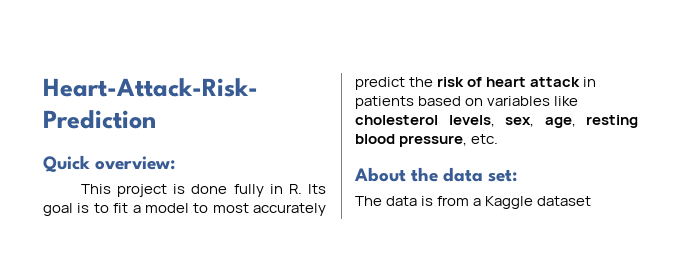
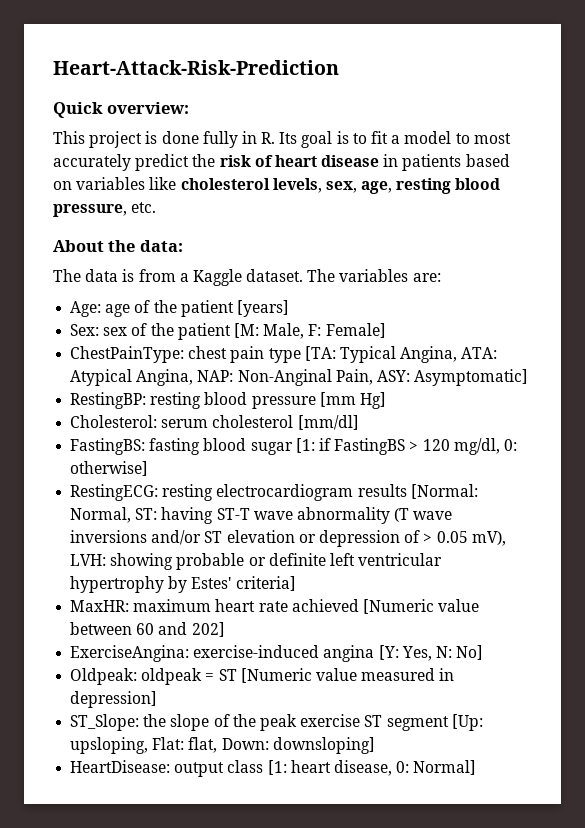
[530,77,581,87] attack -> [321,155,380,167] disease
[443,167,518,182] data set: -> [139,240,183,252] data:
[537,196,592,206] dataset -> [246,269,441,282] [70,300,289,317] [70,323,386,340] [70,346,498,363] [70,369,529,386] [70,392,386,409] [70,415,359,430] [70,438,517,455] [70,461,149,476] [70,484,478,501] [70,507,453,524] [70,530,506,547] [70,553,443,570] [70,576,296,593] [70,599,480,614] [70,622,225,637] [70,645,484,662] [70,668,455,685] [70,691,158,708] [70,714,483,731] [70,737,375,754] [70,760,477,777] dataset. The variables are: // Age: age of the patient [years] // Sex: sex of the patient [M: Male, F: Female] // ChestPainType: chest pain type [TA: Typical Angina, ATA: Atypical Angina, NAP: Non-Anginal Pain, ASY: Asymptomatic] // RestingBP: resting blood pressure [mm Hg] // Cholesterol: serum cholesterol [mm/dl] // FastingBS: fasting blood sugar [1: if FastingBS > 120 mg/dl, 0: otherwise] // RestingECG: resting electrocardiogram results [Normal: Normal, ST: having ST-T wave abnormality (T wave inversions and/or ST elevation or depression of > 0.05 mV), LVH: showing probable or definite left ventricular hypertrophy by Estes' criteria] // MaxHR: maximum heart rate achieved [Numeric value between 60 and 202] // ExerciseAngina: exercise-induced angina [Y: Yes, N: No] // Oldpeak: oldpeak = ST [Numeric value measured in depression] // ST_Slope: the slope of the peak exercise ST segment [Up: upsloping, Flat: flat, Down: downsloping] // HeartDisease: output class [1: heart disease, 0: Normal]

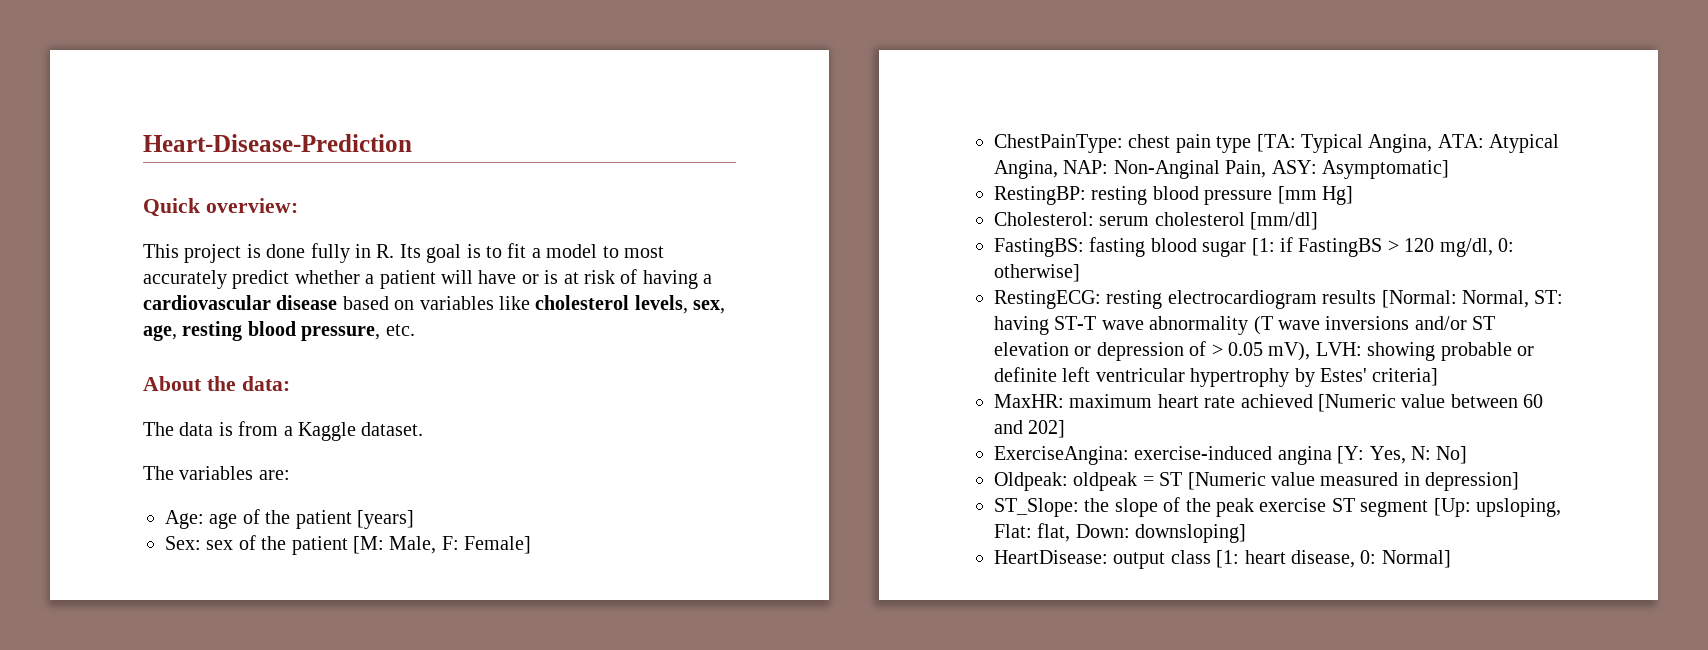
[53,60,339,75] Heart-Attack-Risk-Prediction -> [143,134,412,152] Heart-Disease-Prediction
[192,154,462,171] the risk of heart disease in patients -> [294,269,713,289] [143,295,338,310] whether a patient will have or is at risk of having a cardiovascular disease
(304, 275) none -> (424, 429) //

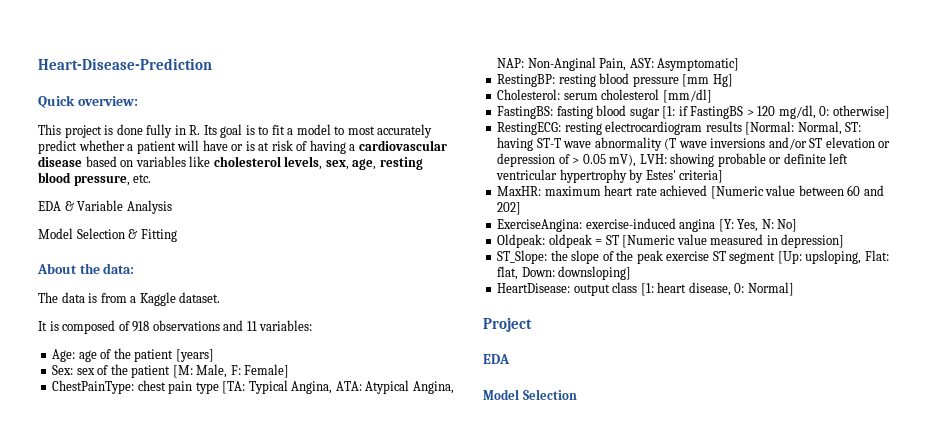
(415, 330) none -> [38,200,172,214] [38,228,177,242] // EDA & Variable Analysis // Model Selection & Fitting
[143,466,290,480] The variables are: -> [38,320,313,334] It is composed of 918 observations and 11 variables:
(1451, 559) none -> [483,317,532,332] [483,354,510,364] [483,389,577,400] // Project // EDA // Model Selection

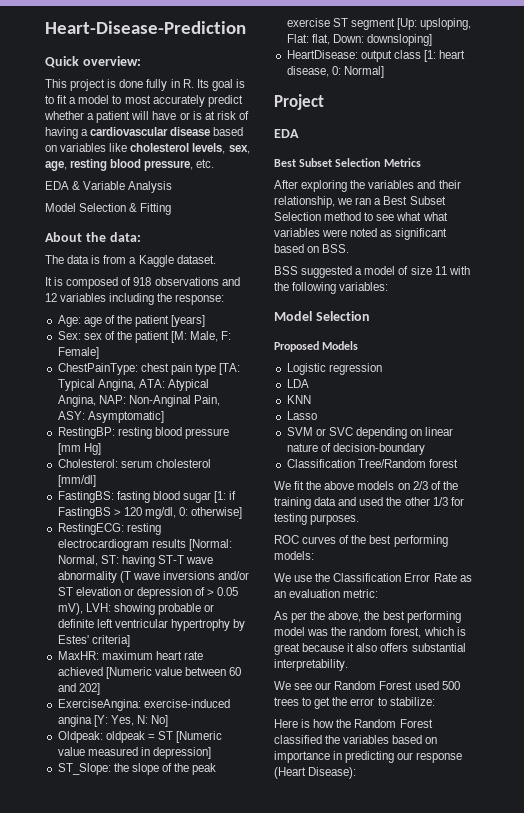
[246,320,313,331] 11 variables: -> [45,293,225,305] 12 variables including the response:
[483,389,577,400] Model Selection -> [274,158,421,167] [274,180,461,192] [274,196,446,208] [274,212,448,221] [274,228,448,240] [274,244,350,253] [274,266,470,278] [274,282,389,294] [274,311,370,321] [274,341,359,352] [286,363,382,375] [286,379,309,388] [286,395,311,404] [286,411,317,420] [286,427,454,439] [286,443,425,455] [286,459,458,468] [274,481,458,490] [274,497,464,509] [274,513,360,525] [274,535,448,547] [274,551,314,560] [274,573,472,582] [274,589,379,598] [274,611,461,623] [274,627,466,638] [274,643,466,655] [274,659,348,671] [274,681,460,690] [274,697,435,709] [274,719,433,728] [274,735,438,744] [274,751,463,763] [274,767,357,779] Best Subset Selection Metrics // After exploring the variables and their relationship, we ran a Best Subset Selection method to see what what variables were noted as significant based on BSS. // BSS suggested a model of size 11 with the following variables: // Model Selection // Proposed Models // Logistic regression // LDA // KNN // Lasso // SVM or SVC depending on linear nature of decision-boundary // Classification Tree/Random forest // We fit the above models on 2/3 of the training data and used the other 1/3 for testing purposes. // ROC curves of the best performing models: // We use the Classification Error Rate as an evaluation metric: // As per the above, the best performing model was the random forest, which is great because it also offers substantial interpretability. // We see our Random Forest used 500 trees to get the error to stabilize: // Here is how the Random Forest classified the variables based on importance in predicting our response (Heart Disease):

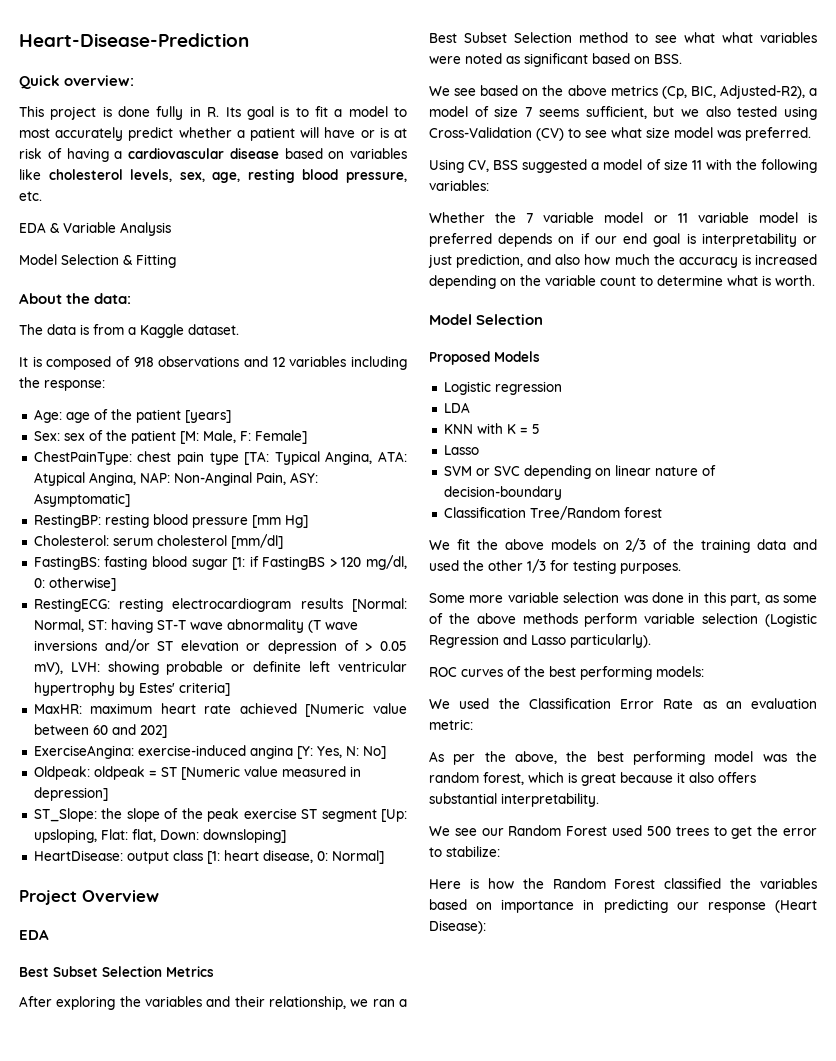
(324, 102) none -> [82,890,159,902] Overview
(350, 248) none -> [429,85,817,99] [429,106,817,120] [429,127,811,141] [429,159,490,173] We see based on the above metrics (Cp, BIC, Adjusted-R2), a model of size 7 seems sufficient, but we also tested using Cross-Validation (CV) to see what size model was preferred. // Using CV,
(389, 286) none -> [429,212,817,223] [429,233,817,247] [428,254,817,268] [429,275,815,289] // Whether the 7 variable model or 11 variable model is preferred depends on if our end goal is interpretability or just prediction, and also how much the accuracy is increased depending on the variable count to determine what is worth.
(311, 399) none -> [476,423,540,434] with K = 5
(360, 519) none -> [429,592,817,606] [429,613,817,627] [429,634,651,648] // Some more variable selection was done in this part, as some of the above methods perform variable selection (Logistic Regression and Lasso particularly).
[294,575,313,582] use -> [459,698,490,709] used

